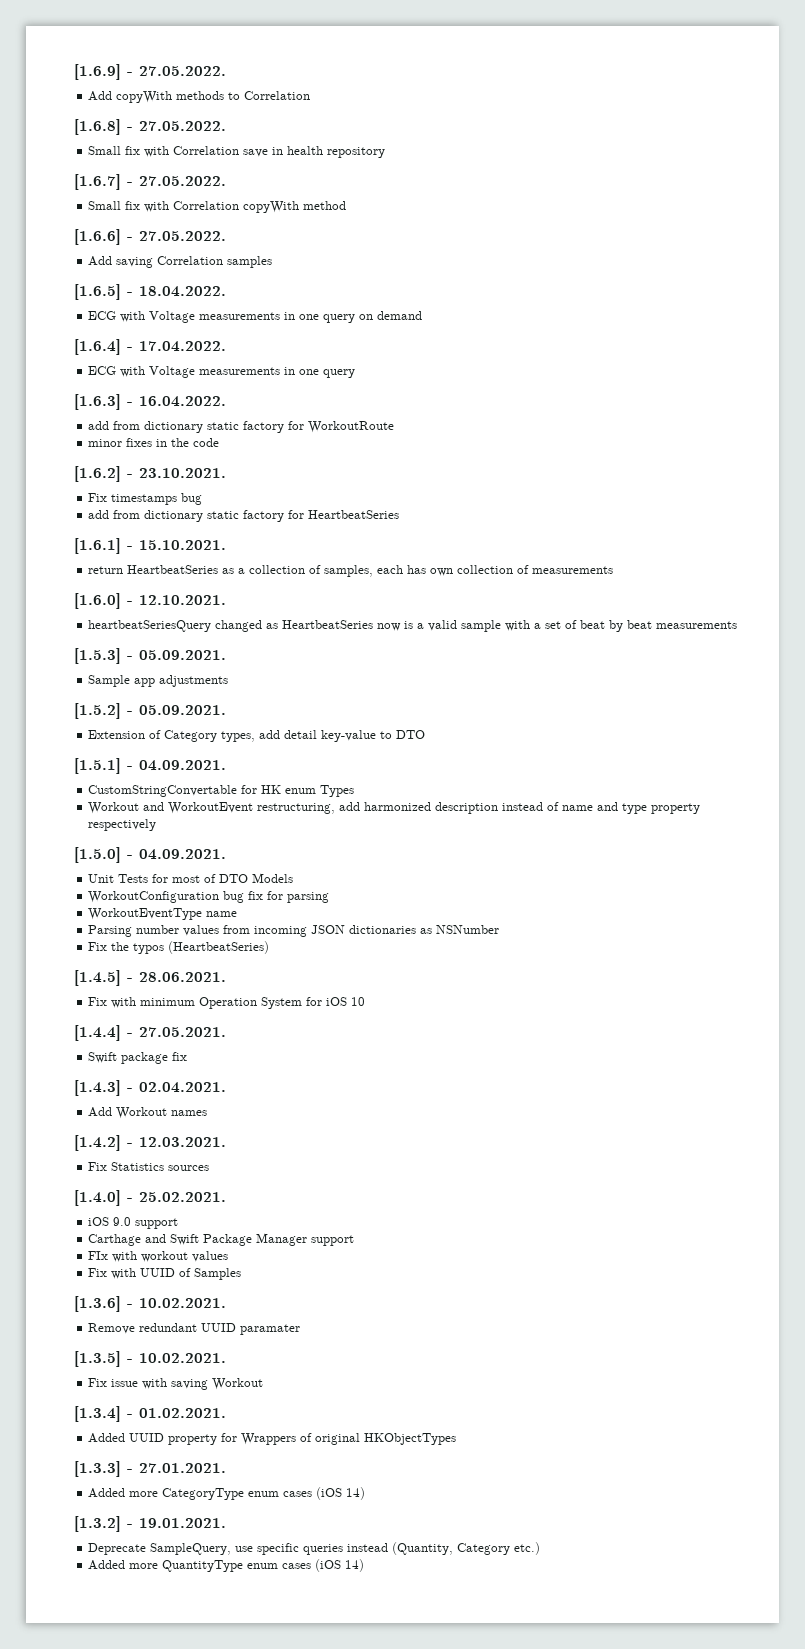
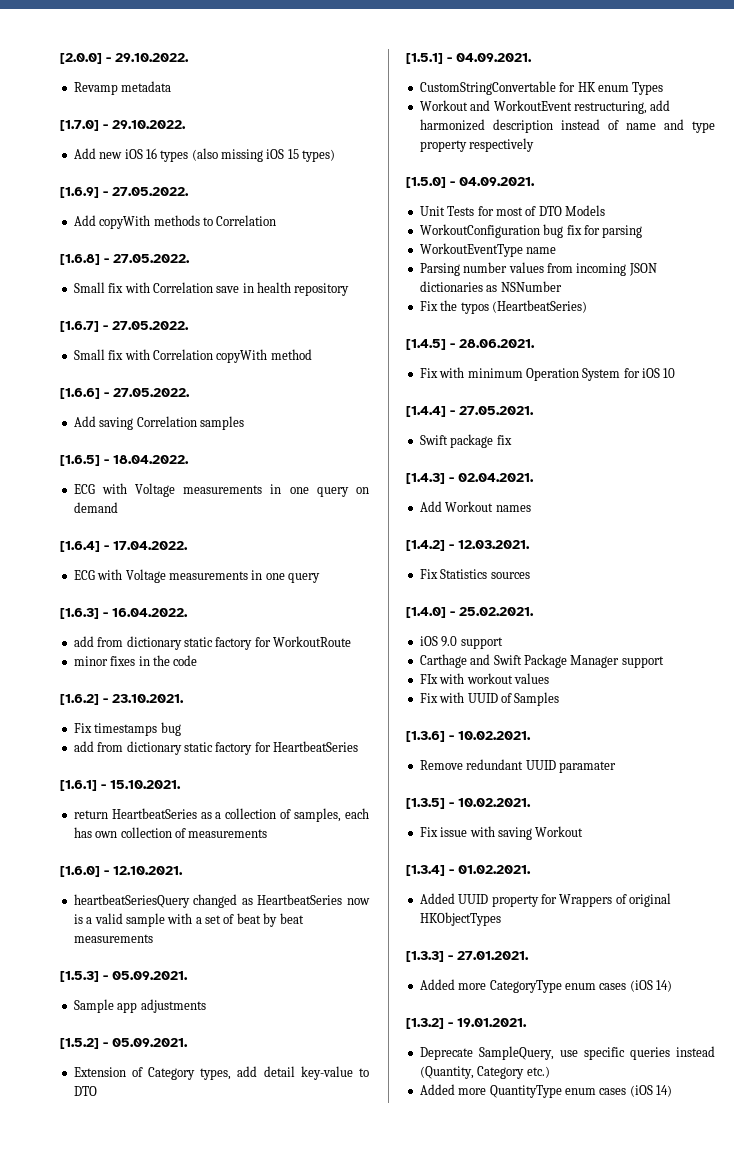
(74, 72) none -> [60,53,189,64] [73,81,172,95] [60,120,186,131] [73,148,336,162] [2.0.0] - 29.10.2022. // Revamp metadata // [1.7.0] - 29.10.2022. // Add new iOS 16 types (also missing iOS 15 types) //

